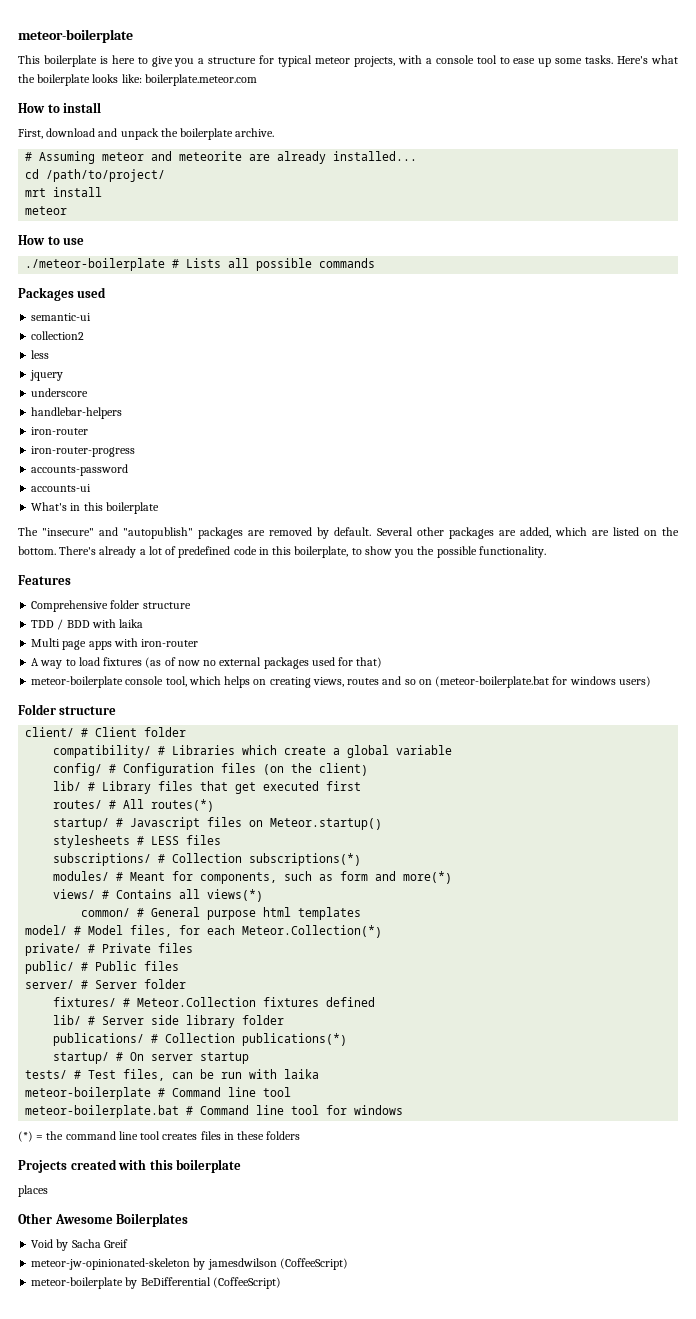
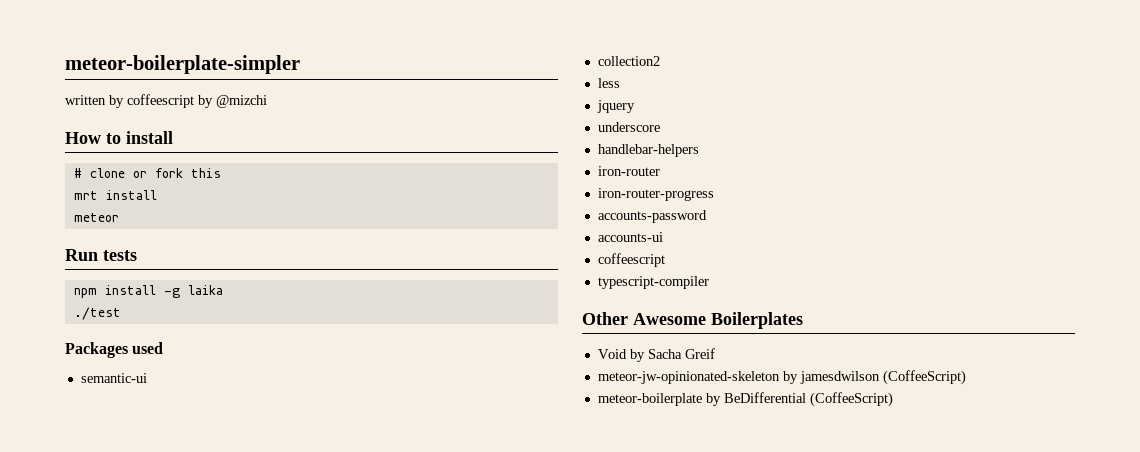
[18,29,133,43] [18,55,679,67] [18,74,257,86] [18,102,102,113] [18,128,275,140] [25,151,418,164] [25,169,166,182] [25,187,103,197] [25,206,68,215] [18,235,85,245] [25,258,376,271] meteor-boilerplate // This boilerplate is here to give you a structure for typical meteor projects, with a console tool to ease up some tasks. Here's what the boilerplate looks like: boilerplate.meteor.com // How to install // First, download and unpack the boilerplate archive. // # Assuming meteor and meteorite are already installed... // cd /path/to/project/ // mrt install // meteor // How to use // ./meteor-boilerplate # Lists all possible commands -> [65,55,300,74] [65,94,267,108] [65,131,173,144] [73,168,221,178] [73,190,157,200] [73,213,119,222] [65,249,137,261] [73,285,223,298] [73,307,121,320] meteor-boilerplate-simpler // written by coffeescript by @mizchi // How to install // # clone or fork this // mrt install // meteor // Run tests // npm install -g laika // ./test
[31,502,159,514] [18,527,679,539] [18,546,546,558] [18,575,71,585] [31,600,191,612] [31,619,144,630] [31,638,199,650] [31,657,383,669] [31,676,651,688] [18,704,117,715] [25,727,187,737] [53,745,453,758] [53,763,369,776] [53,781,362,794] [53,799,215,812] [53,817,383,830] [53,835,222,848] [53,853,362,866] [53,871,453,884] [53,889,264,902] [81,907,362,920] [25,925,383,938] [25,943,194,956] [25,961,180,974] [25,979,187,989] [53,997,376,1007] [53,1015,285,1028] [53,1033,348,1046] [53,1052,250,1064] [25,1069,320,1081] [25,1087,292,1100] [25,1105,404,1118] [18,1131,301,1142] [18,1159,242,1173] [18,1185,48,1197] What's in this boilerplate // The "insecure" and "autopublish" packages are removed by default. Several other packages are added, which are listed on the bottom. There's already a lot of predefined code in this boilerplate, to show you the possible functionality. // Features // Comprehensive folder structure // TDD / BDD with laika // Multi page apps with iron-router // A way to load fixtures (as of now no external packages used for that) // meteor-boilerplate console tool, which helps on creating views, routes and so on (meteor-boilerplate.bat for windows users) // Folder structure // client/ # Client folder // compatibility/ # Libraries which create a global variable // config/ # Configuration files (on the client) // lib/ # Library files that get executed first // routes/ # All routes(*) // startup/ # Javascript files on Meteor.startup() // stylesheets # LESS files // subscriptions/ # Collection subscriptions(*) // modules/ # Meant for components, such as form and more(*) // views/ # Contains all views(*) // common/ # General purpose html templates // model/ # Model files, for each Meteor.Collection(*) // private/ # Private files // public/ # Public files // server/ # Server folder // fixtures/ # Meteor.Collection fixtures defined // lib/ # Server side library folder // publications/ # Collection publications(*) // startup/ # On server startup // tests/ # Test files, can be run with laika // meteor-boilerplate # Command line tool // meteor-boilerplate.bat # Command line tool for windows // (*) = the command line tool creates files in these folders // Projects created with this boilerplate // places -> [597,253,665,267] [597,276,709,289] coffeescript // typescript-compiler

